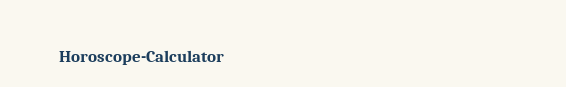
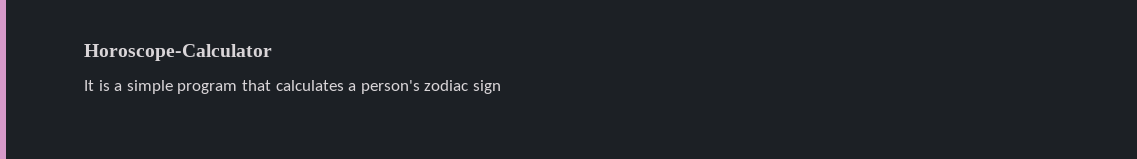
(224, 57) none -> [84,80,501,94] // It is a simple program that calculates a person's zodiac sign

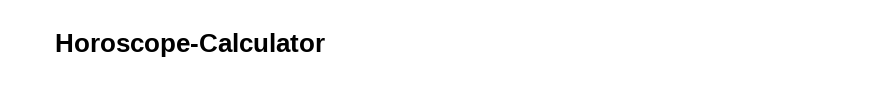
[84,80,501,94] // It is a simple program that calculates a person's zodiac sign -> (325, 45) none

